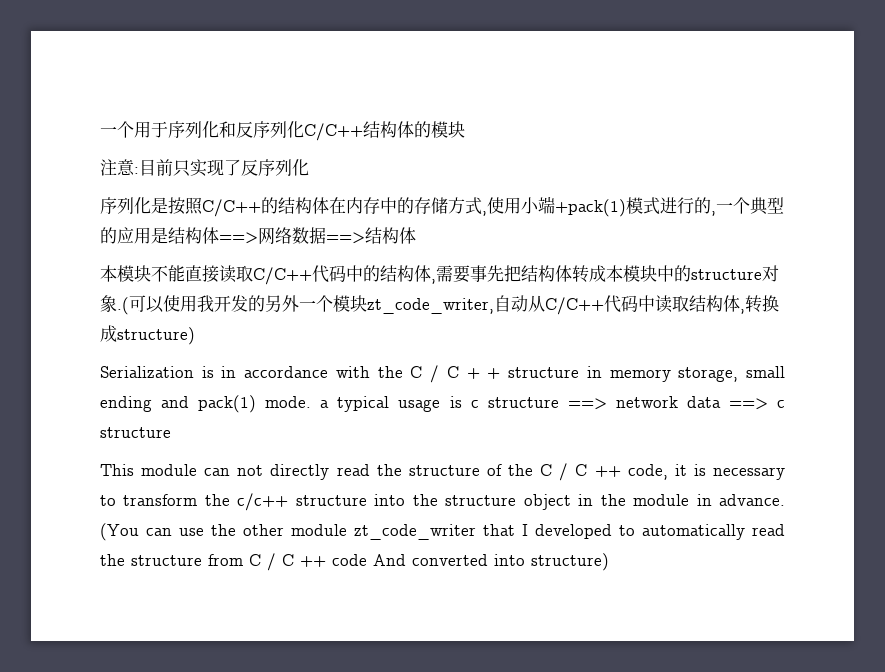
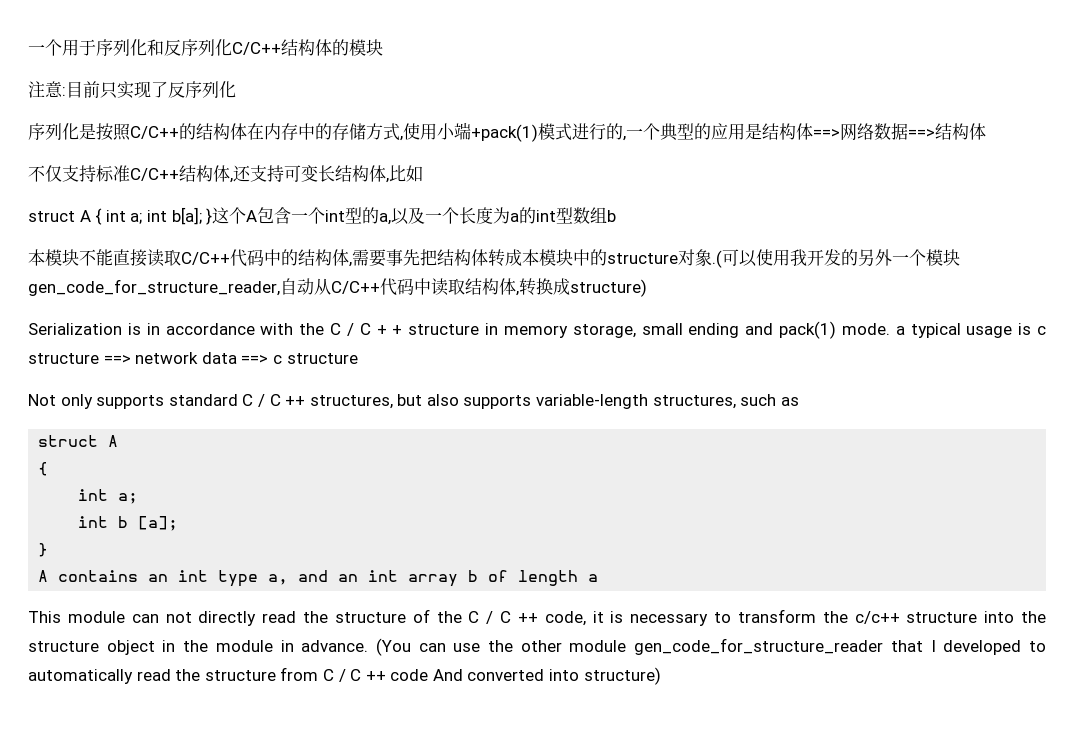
(416, 235) none -> [28,165,423,183] [28,207,617,225] // 不仅支持标准C/C++结构体,还支持可变长结构体,比如 // struct A { int a; int b[a]; }这个A包含一个int型的a,以及一个长度为a的int型数组b
[367,298,494,314] zt_code_writer, -> [28,279,280,296] gen_code_for_structure_reader,
(171, 432) none -> [28,394,799,409] [38,435,119,447] [38,462,49,476] [78,489,139,504] [78,516,179,531] [38,543,49,557] [38,570,599,587] // Not only supports standard C / C ++ structures, but also supports variable-length structures, such as // struct A // { // int a; // int b [a]; // } // A contains an int type a, and an int array b of length a
[354,524,476,540] zt_code_writer -> [634,638,884,655] gen_code_for_structure_reader

